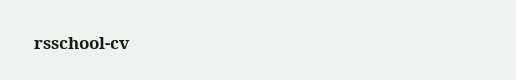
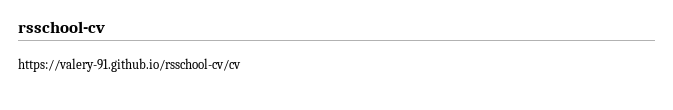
(130, 43) none -> [18,58,241,72] // https://valery-91.github.io/rsschool-cv/cv

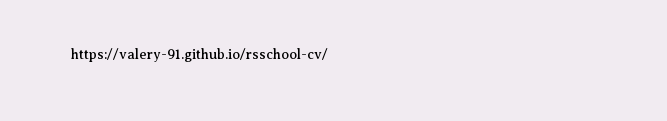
[18,21,105,33] [18,58,241,72] rsschool-cv // https://valery-91.github.io/rsschool-cv/cv -> [71,48,328,62] https://valery-91.github.io/rsschool-cv/

